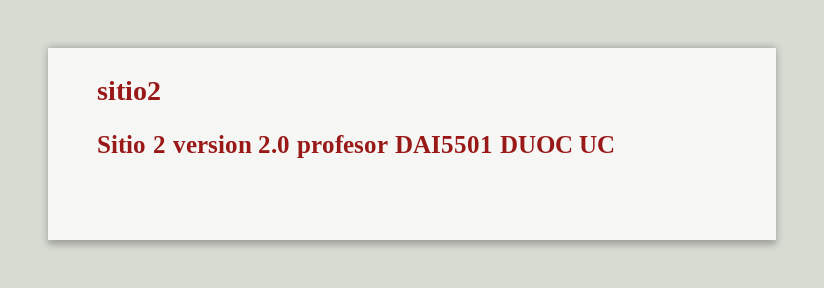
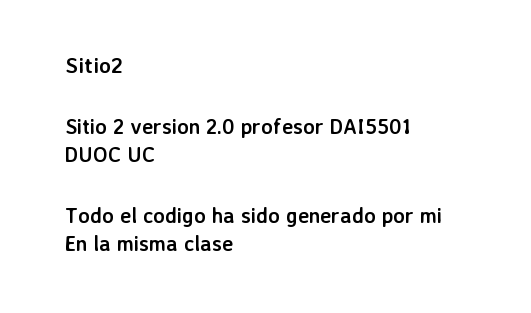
[97,81,161,100] sitio2 -> [65,58,123,73] Sitio2
(616, 144) none -> [65,207,442,227] [65,235,233,251] // Todo el codigo ha sido generado por mi En la misma clase

